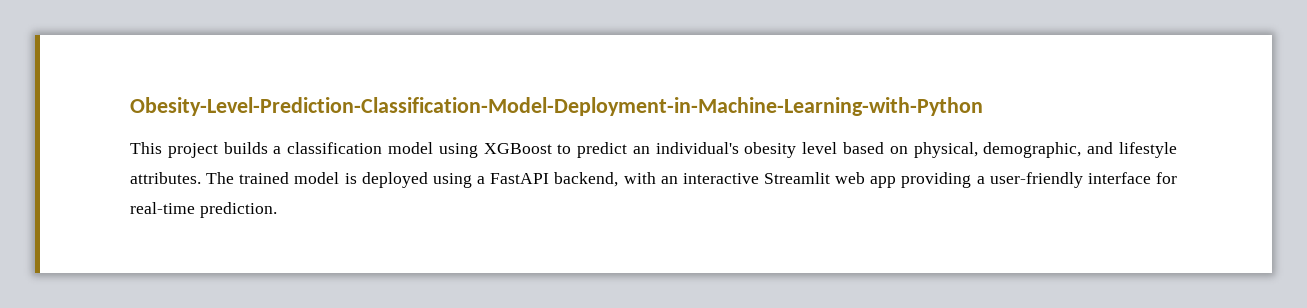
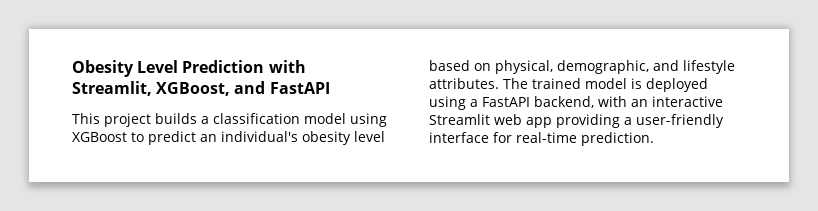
[130,97,983,116] Obesity-Level-Prediction-Classification-Model-Deployment-in-Machine-Learning-with-Python -> [72,60,306,77] [72,81,330,96] Obesity Level Prediction with Streamlit, XGBoost, and FastAPI

